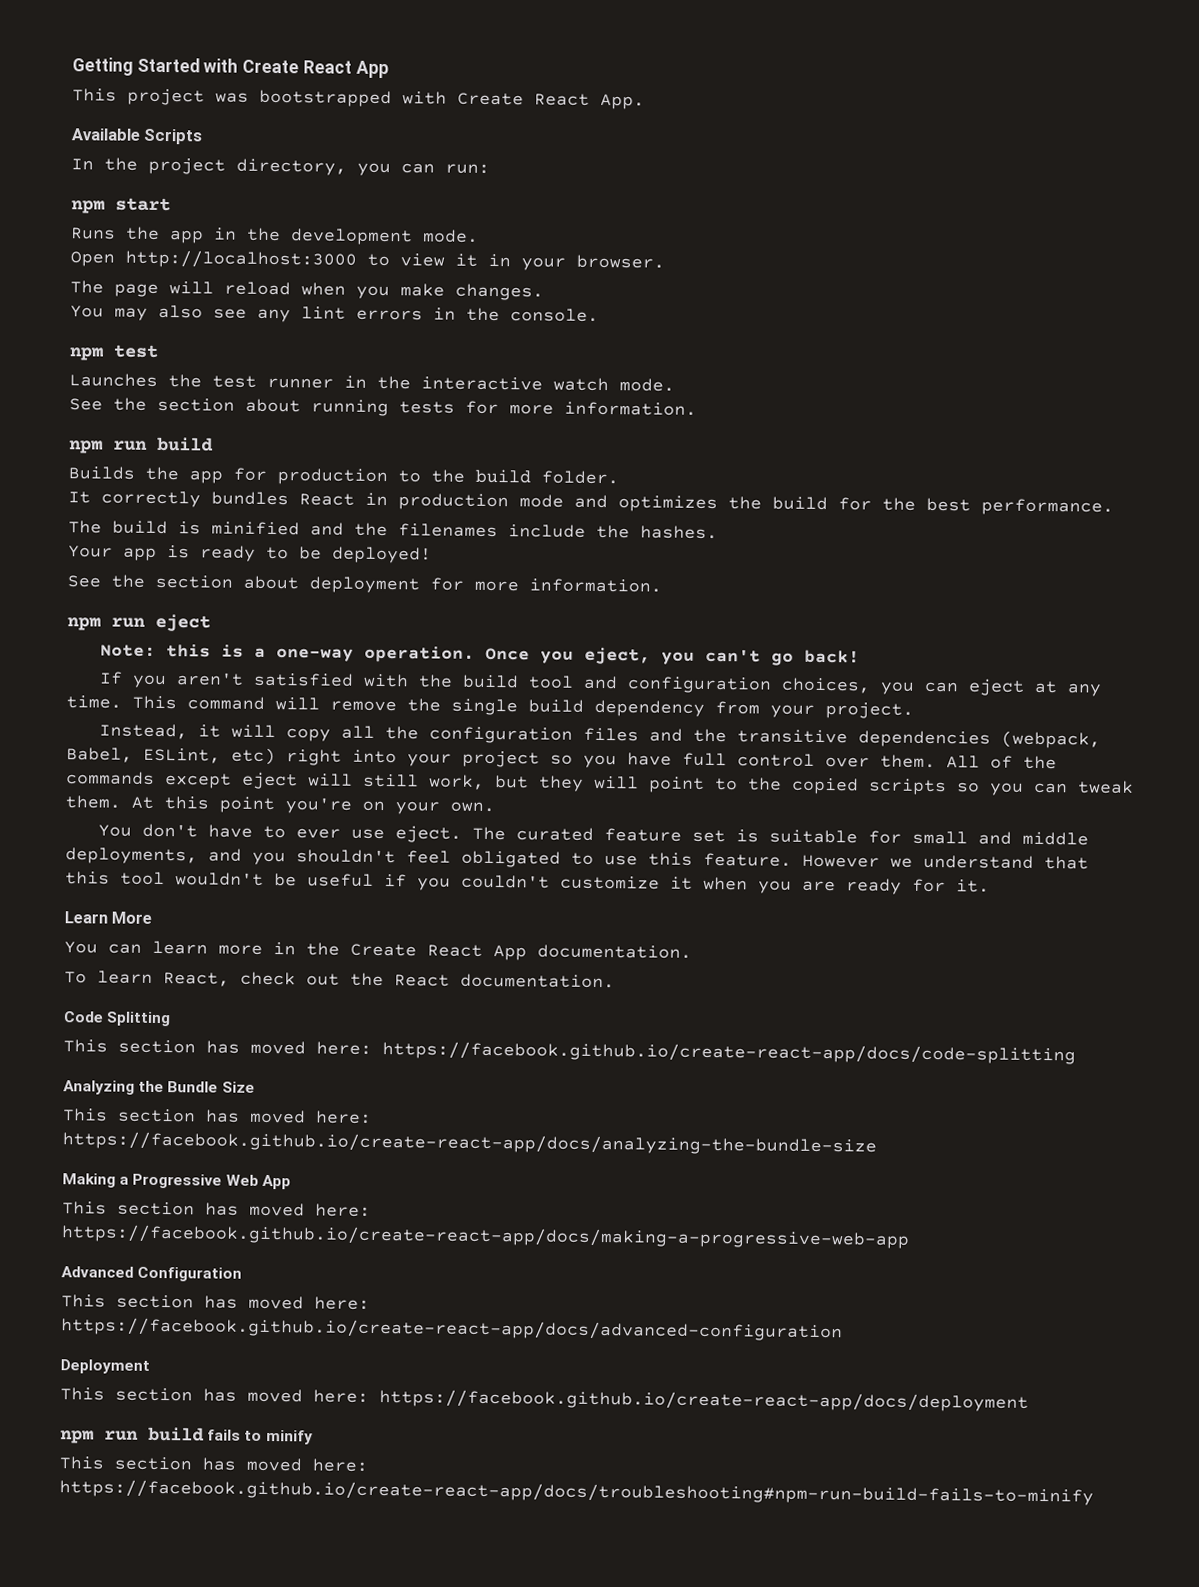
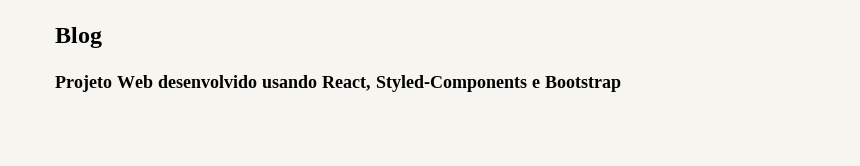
[72,57,389,79] [72,88,645,110] [71,128,204,145] [71,157,490,177] [71,197,171,214] [71,226,479,246] [70,249,665,271] [70,280,544,301] [70,304,599,323] [69,344,159,361] [69,373,675,392] [69,397,697,417] [69,436,214,454] [68,466,619,486] [68,490,1114,516] [68,520,718,540] [68,545,432,564] [67,574,662,594] [67,613,211,632] [99,644,860,666] [98,671,1102,697] [66,695,914,719] [98,723,1101,749] [66,747,1057,770] [66,771,1134,796] [65,795,495,815] [97,823,1089,846] [65,847,1089,870] [65,871,990,895] [64,911,153,924] [64,940,692,961] [64,970,615,989] [63,1011,171,1027] [63,1039,1076,1065] [63,1080,255,1095] [63,1108,372,1124] [62,1131,877,1156] [62,1173,291,1190] [62,1201,371,1217] [61,1224,910,1249] [61,1266,243,1282] [61,1294,370,1310] [61,1317,843,1342] [60,1359,150,1374] [60,1387,1029,1412] [60,1426,313,1445] [59,1456,368,1472] [59,1479,1094,1506] Getting Started with Create React App // This project was bootstrapped with Create React App. // Available Scripts // In the project directory, you can run: // npm start // Runs the app in the development mode. // Open http://localhost:3000 to view it in your browser. // The page will reload when you make changes. // You may also see any lint errors in the console. // npm test // Launches the test runner in the interactive watch mode. // See the section about running tests for more information. // npm run build // Builds the app for production to the build folder. // It correctly bundles React in production mode and optimizes the build for the best performance. // The build is minified and the filenames include the hashes. // Your app is ready to be deployed! // See the section about deployment for more information. // npm run eject // Note: this is a one-way operation. Once you eject, you can't go back! // If you aren't satisfied with the build tool and configuration choices, you can eject at any time. This command will remove the single build dependency from your project. // Instead, it will copy all the configuration files and the transitive dependencies (webpack, Babel, ESLint, etc) right into your project so you have full control over them. All of the commands except eject will still work, but they will point to the copied scripts so you can tweak them. At this point you're on your own. // You don't have to ever use eject. The curated feature set is suitable for small and middle deployments, and you shouldn't feel obligated to use this feature. However we understand that this tool wouldn't be useful if you couldn't customize it when you are ready for it. // Learn More // You can learn more in the Create React App documentation. // To learn React, check out the React documentation. // Code Splitting // This section has moved here: https://facebook.github.io/create-react-app/docs/code-splitting // Analyzing the Bundle Size // This section has moved here: https://facebook.github.io/create-react-app/docs/analyzing-the-bundle-size // Making a Progressive Web App // This section has moved here: https://facebook.github.io/create-react-app/docs/making-a-progressive-web-app // Advanced Configuration // This section has moved here: https://facebook.github.io/create-react-app/docs/advanced-configuration // Deployment // This section has moved here: https://facebook.github.io/create-react-app/docs/deployment // npm run build fails to minify // This section has moved here: https://facebook.github.io/create-react-app/docs/troubleshooting#npm-run-build-fails-to-minify -> [55,27,102,48] [55,75,621,92] Blog // Projeto Web desenvolvido usando React, Styled-Components e Bootstrap

